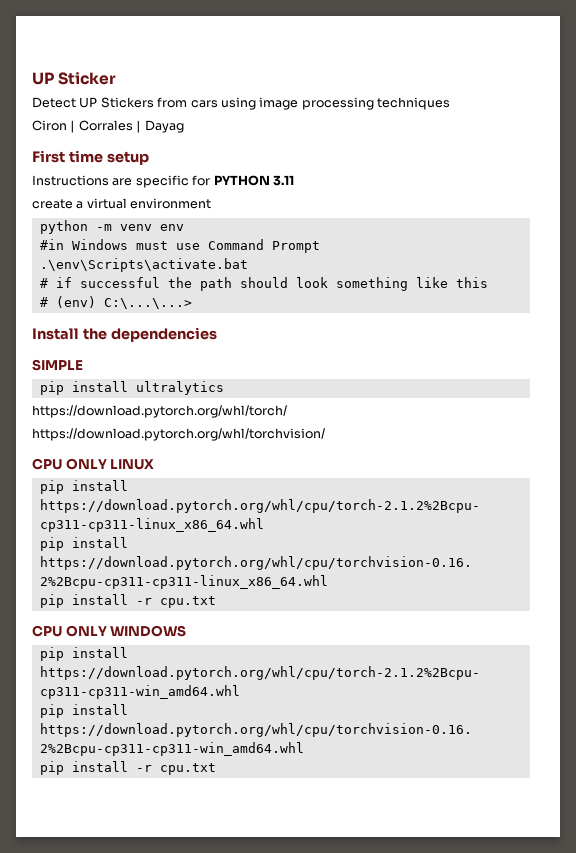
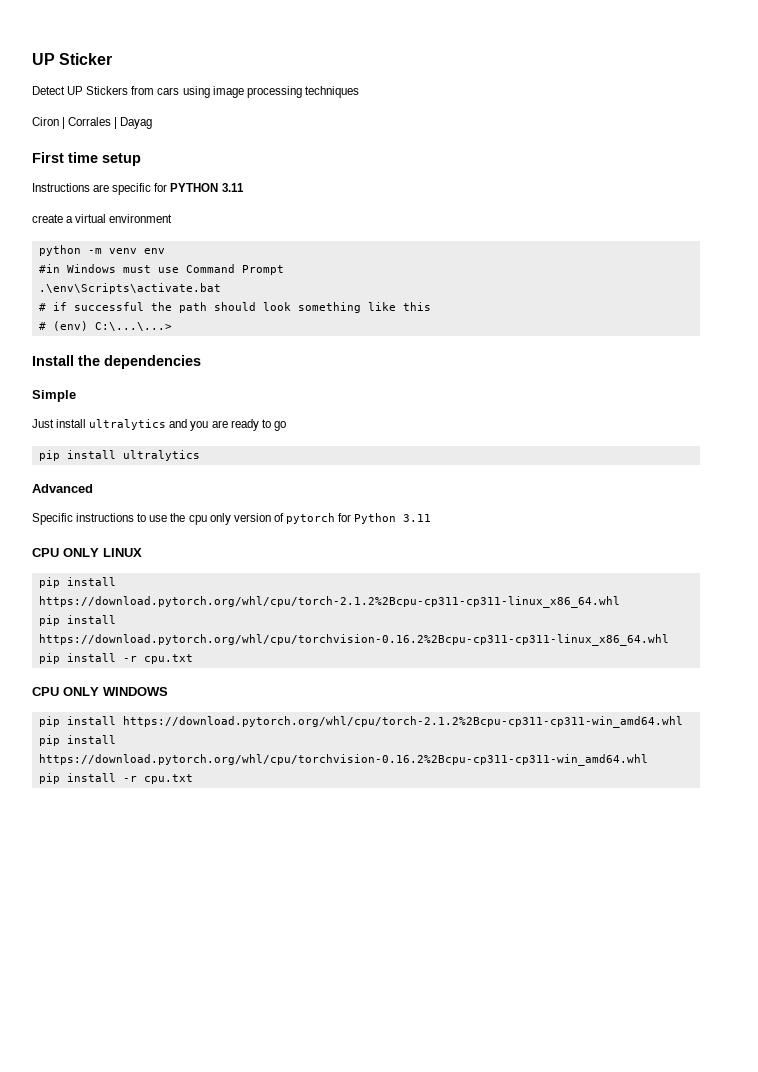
[32,359,83,371] [39,381,224,395] [32,405,287,418] [32,428,325,441] SIMPLE // pip install ultralytics // https://download.pytorch.org/whl/torch/ // https://download.pytorch.org/whl/torchvision/ -> [32,390,76,402] [32,419,286,431] [38,450,200,461] [32,484,93,493] [32,513,432,525] Simple // Just install ultralytics and you are ready to go // pip install ultralytics // Advanced // Specific instructions to use the cpu only version of pytorch for Python 3.11

